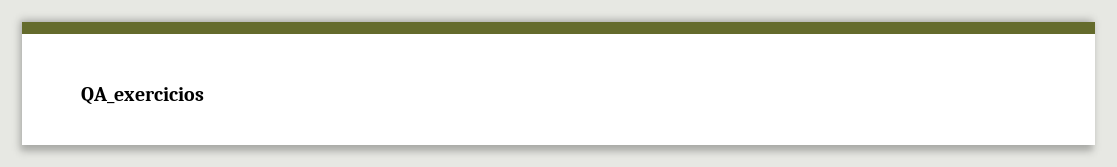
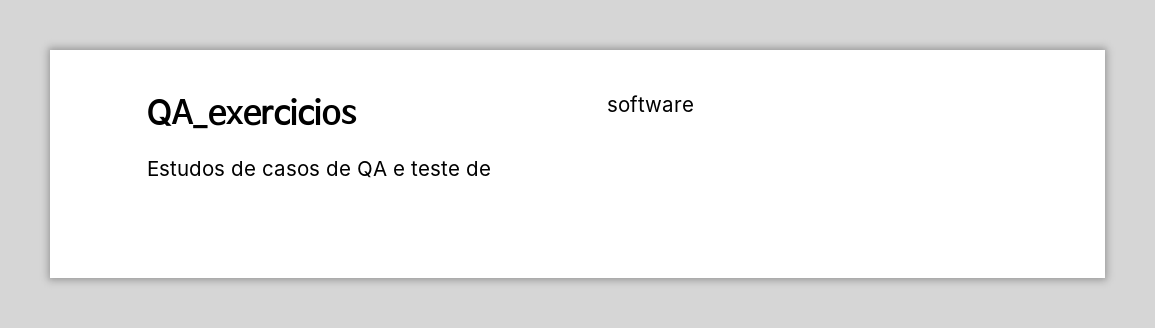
(204, 96) none -> [147,161,491,178] [607,95,694,112] // Estudos de casos de QA e teste de software

